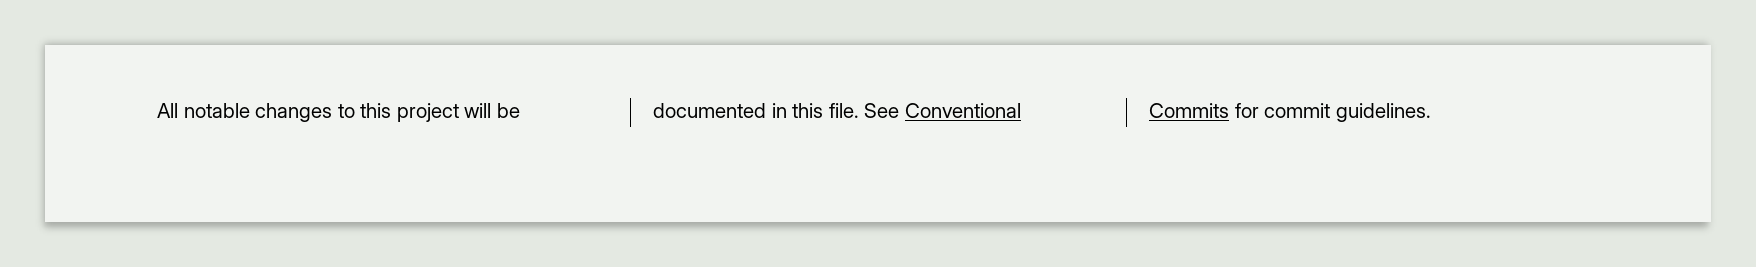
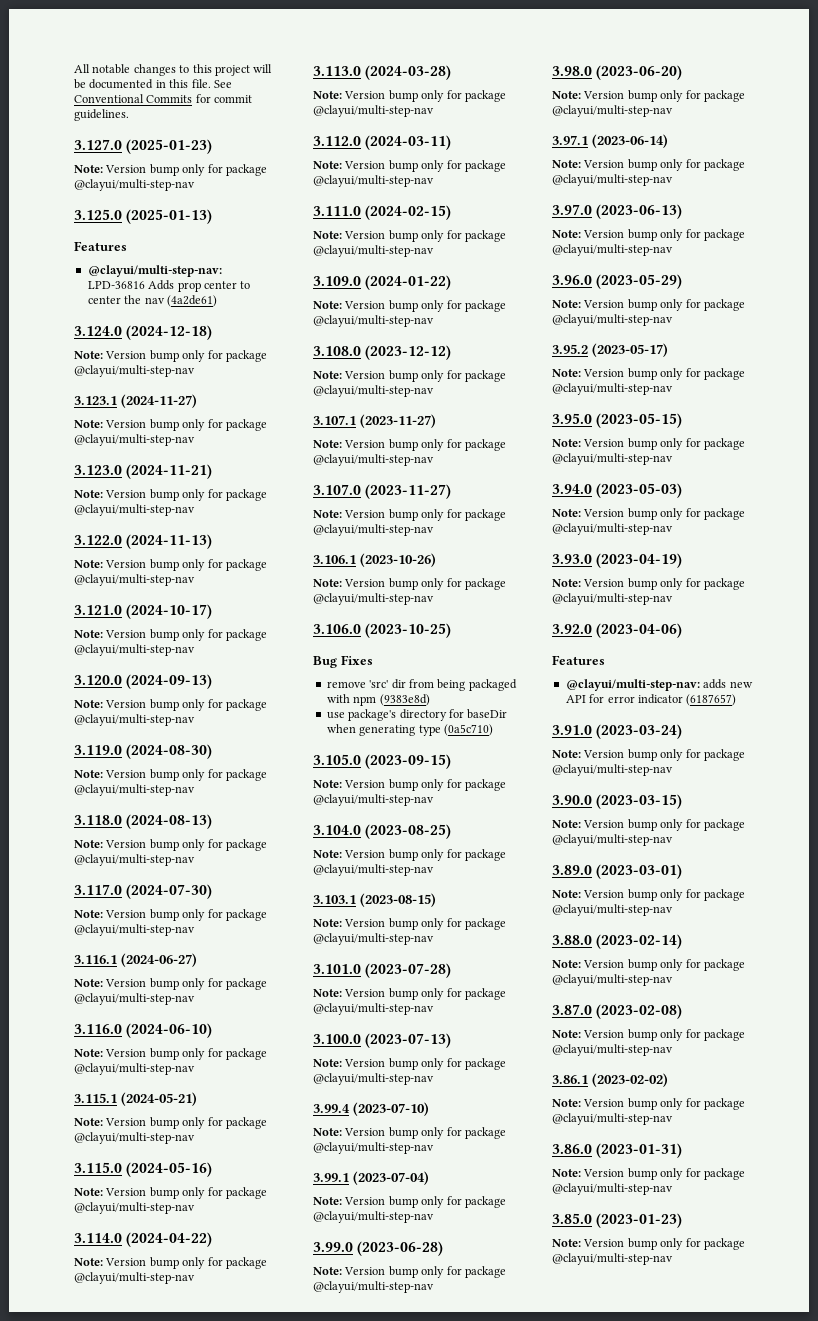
(1431, 112) none -> [74,139,213,154] [74,164,267,176] [74,179,195,191] [74,209,213,224] [74,241,127,251] [87,265,222,277] [87,280,251,292] [87,295,217,307] [74,325,213,340] [74,350,267,362] [74,365,195,377] [74,394,197,408] [74,419,267,431] [74,434,195,446] [74,464,213,479] [74,489,267,501] [74,504,195,516] [74,534,213,549] [74,559,267,571] [74,574,195,586] [74,604,213,619] [74,629,267,641] [74,644,195,656] [74,674,213,689] [74,699,267,711] [74,714,195,726] [74,744,213,759] [74,769,267,781] [74,784,195,796] [74,814,213,829] [74,839,267,851] [74,854,195,866] [74,884,213,899] [74,909,267,921] [74,924,195,936] [74,953,197,967] [74,978,267,990] [74,993,195,1005] [74,1023,213,1038] [74,1048,267,1060] [74,1063,195,1075] [74,1092,197,1106] [74,1117,267,1129] [74,1132,195,1144] [74,1162,213,1177] [74,1187,267,1199] [74,1202,195,1214] [74,1232,213,1247] [74,1257,267,1269] [74,1272,195,1284] [313,65,452,80] [313,90,506,102] [313,105,434,117] [313,135,452,150] [313,160,506,172] [313,175,434,187] [313,205,452,220] [313,230,506,242] [313,245,434,257] [313,275,452,290] [313,300,506,312] [313,315,434,327] [313,345,452,360] [313,370,506,382] [313,385,434,397] [313,414,436,428] [313,439,506,451] [313,454,434,466] [313,484,452,499] [313,509,506,521] [313,524,434,536] [313,553,436,567] [313,578,506,590] [313,593,434,605] [313,623,452,638] [313,655,373,668] [326,679,517,691] [326,694,430,706] [326,709,508,721] [326,724,493,736] [313,754,452,769] [313,779,506,791] [313,794,434,806] [313,824,452,839] [313,849,506,861] [313,864,434,876] [313,893,436,907] [313,918,506,930] [313,933,434,945] [313,963,452,978] [313,988,506,1000] [313,1003,434,1015] [313,1033,452,1048] [313,1058,506,1070] [313,1073,434,1085] [313,1102,429,1116] [313,1127,506,1139] [313,1142,434,1154] [313,1171,429,1185] [313,1196,506,1208] [313,1211,434,1223] [313,1241,444,1256] [313,1266,506,1278] [313,1281,434,1293] [552,65,683,80] [552,90,745,102] [552,105,673,117] [552,134,668,148] [552,159,745,171] [552,174,673,186] [552,204,683,219] [552,229,745,241] [552,244,673,256] [552,274,683,289] [552,299,745,311] [552,314,673,326] [552,343,668,357] [552,368,745,380] [552,383,673,395] [552,413,683,428] [552,438,745,450] [552,453,673,465] [552,483,683,498] [552,508,745,520] [552,523,673,535] [552,553,683,568] [552,578,745,590] [552,593,673,605] [552,623,683,638] [552,655,605,665] [565,679,753,691] [565,694,737,706] [552,724,683,739] [552,749,745,761] [552,764,673,776] [552,794,683,809] [552,819,745,831] [552,834,673,846] [552,864,683,879] [552,889,745,901] [552,904,673,916] [552,934,683,949] [552,959,745,971] [552,974,673,986] [552,1004,683,1019] [552,1029,745,1041] [552,1044,673,1056] [552,1073,668,1087] [552,1098,745,1110] [552,1113,673,1125] [552,1143,683,1158] [552,1168,745,1180] [552,1183,673,1195] [552,1213,683,1228] [552,1238,745,1250] [552,1253,673,1265] // 3.127.0 (2025-01-23) // Note: Version bump only for package @clayui/multi-step-nav // 3.125.0 (2025-01-13) // Features // @clayui/multi-step-nav: LPD-36816 Adds prop center to center the nav (4a2de61) // 3.124.0 (2024-12-18) // Note: Version bump only for package @clayui/multi-step-nav // 3.123.1 (2024-11-27) // Note: Version bump only for package @clayui/multi-step-nav // 3.123.0 (2024-11-21) // Note: Version bump only for package @clayui/multi-step-nav // 3.122.0 (2024-11-13) // Note: Version bump only for package @clayui/multi-step-nav // 3.121.0 (2024-10-17) // Note: Version bump only for package @clayui/multi-step-nav // 3.120.0 (2024-09-13) // Note: Version bump only for package @clayui/multi-step-nav // 3.119.0 (2024-08-30) // Note: Version bump only for package @clayui/multi-step-nav // 3.118.0 (2024-08-13) // Note: Version bump only for package @clayui/multi-step-nav // 3.117.0 (2024-07-30) // Note: Version bump only for package @clayui/multi-step-nav // 3.116.1 (2024-06-27) // Note: Version bump only for package @clayui/multi-step-nav // 3.116.0 (2024-06-10) // Note: Version bump only for package @clayui/multi-step-nav // 3.115.1 (2024-05-21) // Note: Version bump only for package @clayui/multi-step-nav // 3.115.0 (2024-05-16) // Note: Version bump only for package @clayui/multi-step-nav // 3.114.0 (2024-04-22) // Note: Version bump only for package @clayui/multi-step-nav // 3.113.0 (2024-03-28) // Note: Version bump only for package @clayui/multi-step-nav // 3.112.0 (2024-03-11) // Note: Version bump only for package @clayui/multi-step-nav // 3.111.0 (2024-02-15) // Note: Version bump only for package @clayui/multi-step-nav // 3.109.0 (2024-01-22) // Note: Version bump only for package @clayui/multi-step-nav // 3.108.0 (2023-12-12) // Note: Version bump only for package @clayui/multi-step-nav // 3.107.1 (2023-11-27) // Note: Version bump only for package @clayui/multi-step-nav // 3.107.0 (2023-11-27) // Note: Version bump only for package @clayui/multi-step-nav // 3.106.1 (2023-10-26) // Note: Version bump only for package @clayui/multi-step-nav // 3.106.0 (2023-10-25) // Bug Fixes // remove 'src' dir from being packaged with npm (9383e8d) // use package's directory for baseDir when generating type (0a5c710) // 3.105.0 (2023-09-15) // Note: Version bump only for package @clayui/multi-step-nav // 3.104.0 (2023-08-25) // Note: Version bump only for package @clayui/multi-step-nav // 3.103.1 (2023-08-15) // Note: Version bump only for package @clayui/multi-step-nav // 3.101.0 (2023-07-28) // Note: Version bump only for package @clayui/multi-step-nav // 3.100.0 (2023-07-13) // Note: Version bump only for package @clayui/multi-step-nav // 3.99.4 (2023-07-10) // Note: Version bump only for package @clayui/multi-step-nav // 3.99.1 (2023-07-04) // Note: Version bump only for package @clayui/multi-step-nav // 3.99.0 (2023-06-28) // Note: Version bump only for package @clayui/multi-step-nav // 3.98.0 (2023-06-20) // Note: Version bump only for package @clayui/multi-step-nav // 3.97.1 (2023-06-14) // Note: Version bump only for package @clayui/multi-step-nav // 3.97.0 (2023-06-13) // Note: Version bump only for package @clayui/multi-step-nav // 3.96.0 (2023-05-29) // Note: Version bump only for package @clayui/multi-step-nav // 3.95.2 (2023-05-17) // Note: Version bump only for package @clayui/multi-step-nav // 3.95.0 (2023-05-15) // Note: Version bump only for package @clayui/multi-step-nav // 3.94.0 (2023-05-03) // Note: Version bump only for package @clayui/multi-step-nav // 3.93.0 (2023-04-19) // Note: Version bump only for package @clayui/multi-step-nav // 3.92.0 (2023-04-06) // Features // @clayui/multi-step-nav: adds new API for error indicator (6187657) // 3.91.0 (2023-03-24) // Note: Version bump only for package @clayui/multi-step-nav // 3.90.0 (2023-03-15) // Note: Version bump only for package @clayui/multi-step-nav // 3.89.0 (2023-03-01) // Note: Version bump only for package @clayui/multi-step-nav // 3.88.0 (2023-02-14) // Note: Version bump only for package @clayui/multi-step-nav // 3.87.0 (2023-02-08) // Note: Version bump only for package @clayui/multi-step-nav // 3.86.1 (2023-02-02) // Note: Version bump only for package @clayui/multi-step-nav // 3.86.0 (2023-01-31) // Note: Version bump only for package @clayui/multi-step-nav // 3.85.0 (2023-01-23) // Note: Version bump only for package @clayui/multi-step-nav

